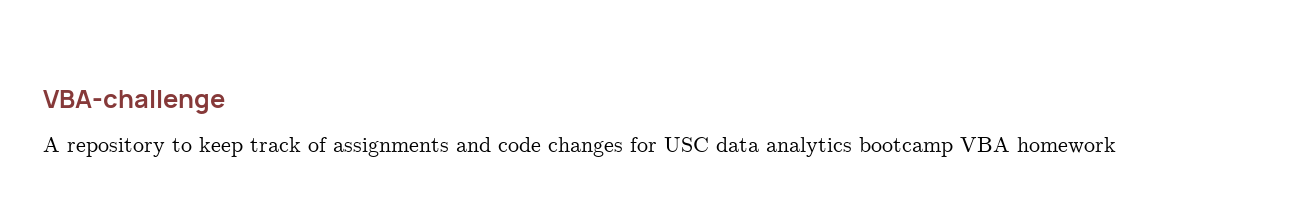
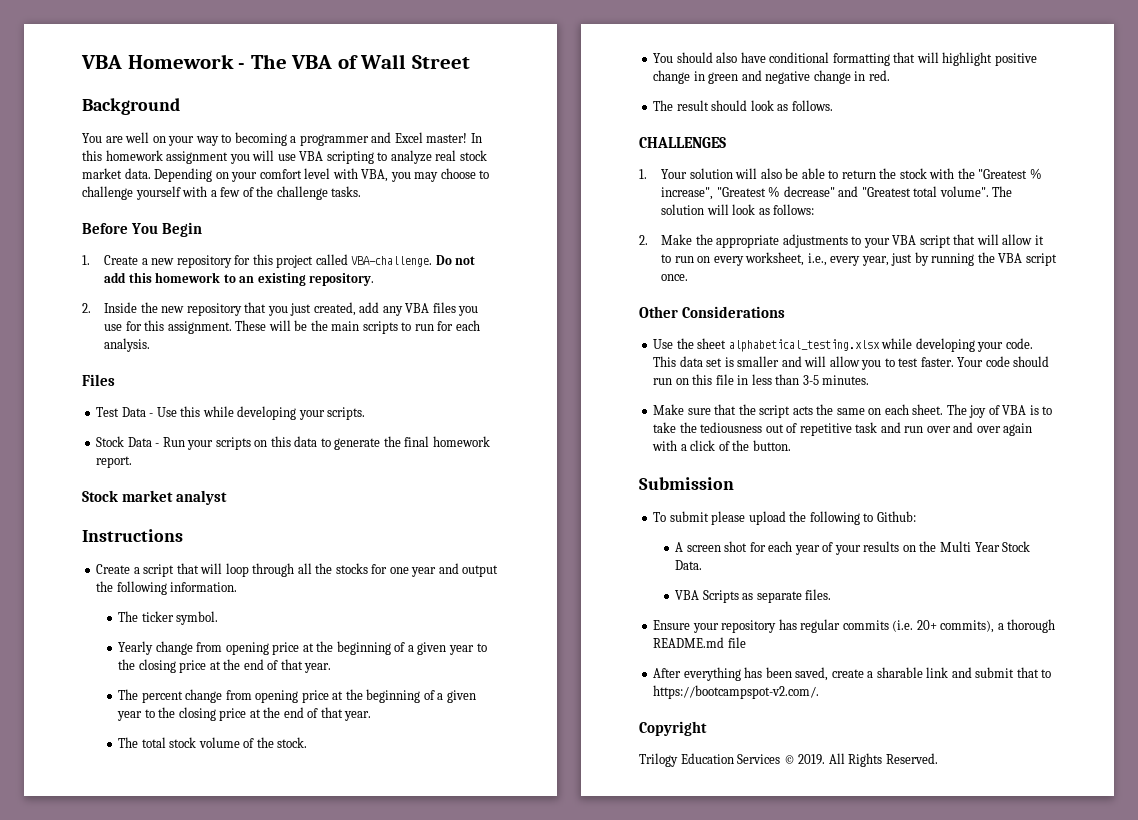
[43,90,225,114] [43,137,1116,157] VBA-challenge // A repository to keep track of assignments and code changes for USC data analytics bootcamp VBA homework -> [81,54,470,69] [82,98,180,115] [82,132,482,146] [82,150,487,164] [82,168,490,182] [82,186,362,200] [82,222,203,237] [82,254,476,268] [104,272,375,286] [82,302,479,316] [104,320,480,334] [104,338,151,352] [82,374,115,386] [96,406,366,420] [96,436,490,450] [96,456,133,468] [82,490,228,505] [82,529,183,542] [96,563,499,577] [96,581,238,595] [118,611,219,625] [118,641,487,655] [118,659,332,673] [118,689,476,703] [117,707,372,721] [118,737,308,748] [653,52,1037,66] [653,70,890,84] [653,100,833,111] [639,137,726,148] [639,168,1042,179] [661,186,1013,200] [661,204,815,215] [639,234,1044,248] [661,252,1057,266] [661,274,689,281] [639,306,786,318] [653,338,1033,352] [653,356,1050,370] [653,374,870,385] [653,404,1053,418] [653,422,1033,436] [652,440,791,451] [639,477,734,490] [653,511,916,525] [675,541,1031,555] [675,560,703,570] [675,589,832,603] [653,619,1056,633] [653,637,746,648] [653,667,1052,681] [653,685,820,699] [639,721,707,736] [639,753,938,767] VBA Homework - The VBA of Wall Street // Background // You are well on your way to becoming a programmer and Excel master! In this homework assignment you will use VBA scripting to analyze real stock market data. Depending on your comfort level with VBA, you may choose to challenge yourself with a few of the challenge tasks. // Before You Begin // 1. Create a new repository for this project called VBA-challenge. Do not add this homework to an existing repository. // 2. Inside the new repository that you just created, add any VBA files you use for this assignment. These will be the main scripts to run for each analysis. // Files // Test Data - Use this while developing your scripts. // Stock Data - Run your scripts on this data to generate the final homework report. // Stock market analyst // Instructions // Create a script that will loop through all the stocks for one year and output the following information. // The ticker symbol. // Yearly change from opening price at the beginning of a given year to the closing price at the end of that year. // The percent change from opening price at the beginning of a given year to the closing price at the end of that year. // The total stock volume of the stock. // You should also have conditional formatting that will highlight positive change in green and negative change in red. // The result should look as follows. // CHALLENGES // 1. Your solution will also be able to return the stock with the "Greatest % increase", "Greatest % decrease" and "Greatest total volume". The solution will look as follows: // 2. Make the appropriate adjustments to your VBA script that will allow it to run on every worksheet, i.e., every year, just by running the VBA script once. // Other Considerations // Use the sheet alphabetical_testing.xlsx while developing your code. This data set is smaller and will allow you to test faster. Your code should run on this file in less than 3-5 minutes. // Make sure that the script acts the same on each sheet. The joy of VBA is to take the tediousness out of repetitive task and run over and over again with a click of the button. // Submission // To submit please upload the following to Github: // A screen shot for each year of your results on the Multi Year Stock Data. // VBA Scripts as separate files. // Ensure your repository has regular commits (i.e. 20+ commits), a thorough README.md file // After everything has been saved, create a sharable link and submit that to https://bootcampspot-v2.com/. // Copyright // Trilogy Education Services © 2019. All Rights Reserved.

